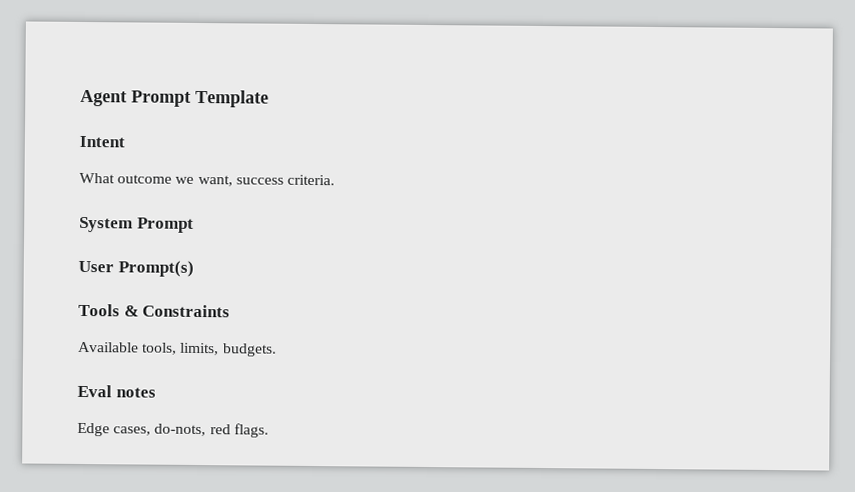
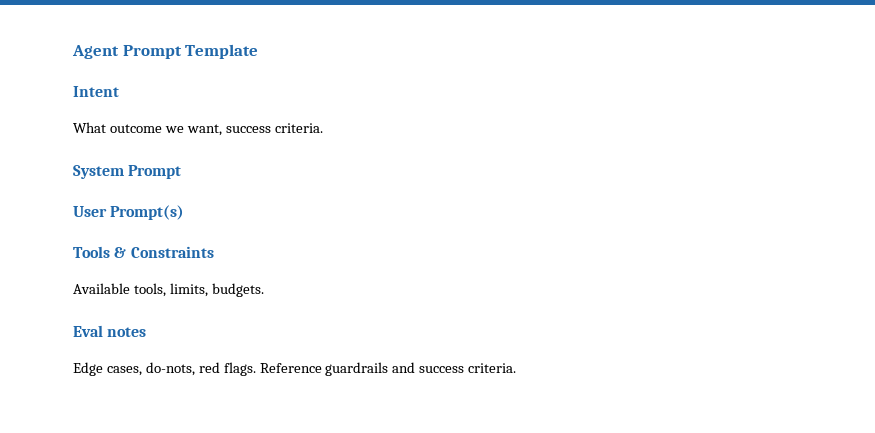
(269, 430) none -> [259,362,517,376] Reference guardrails and success criteria.

